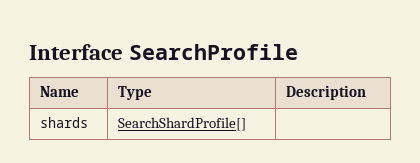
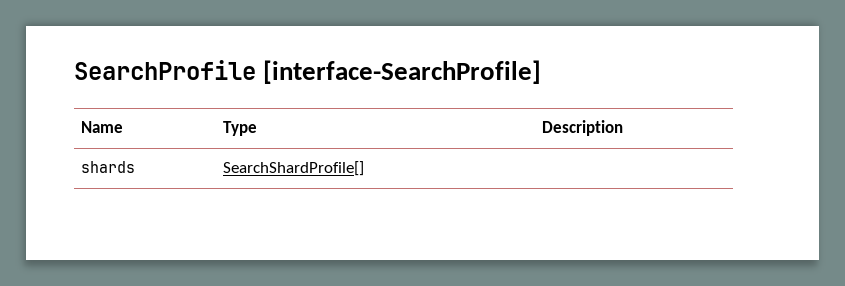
[29,44,123,60] Interface -> (74, 70) none
(299, 52) none -> [263,60,542,84] [interface-SearchProfile]

